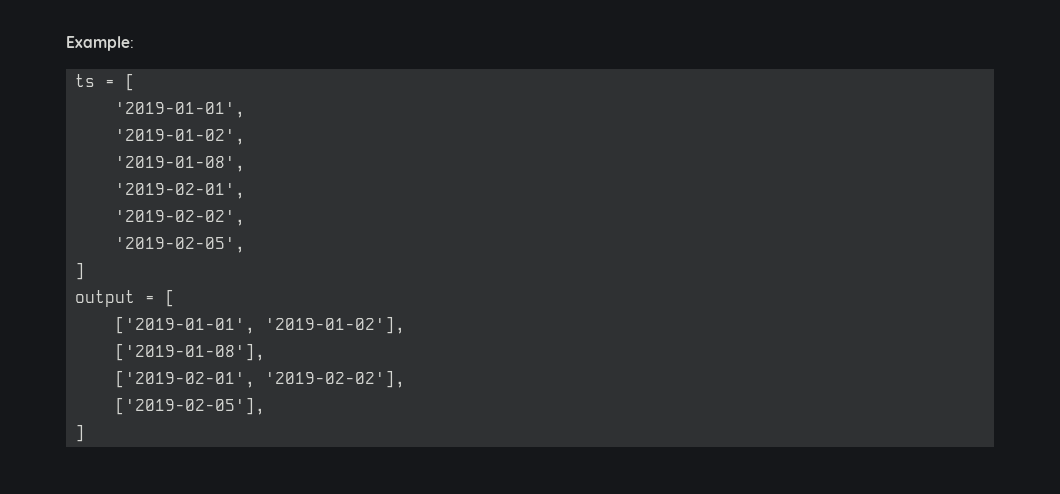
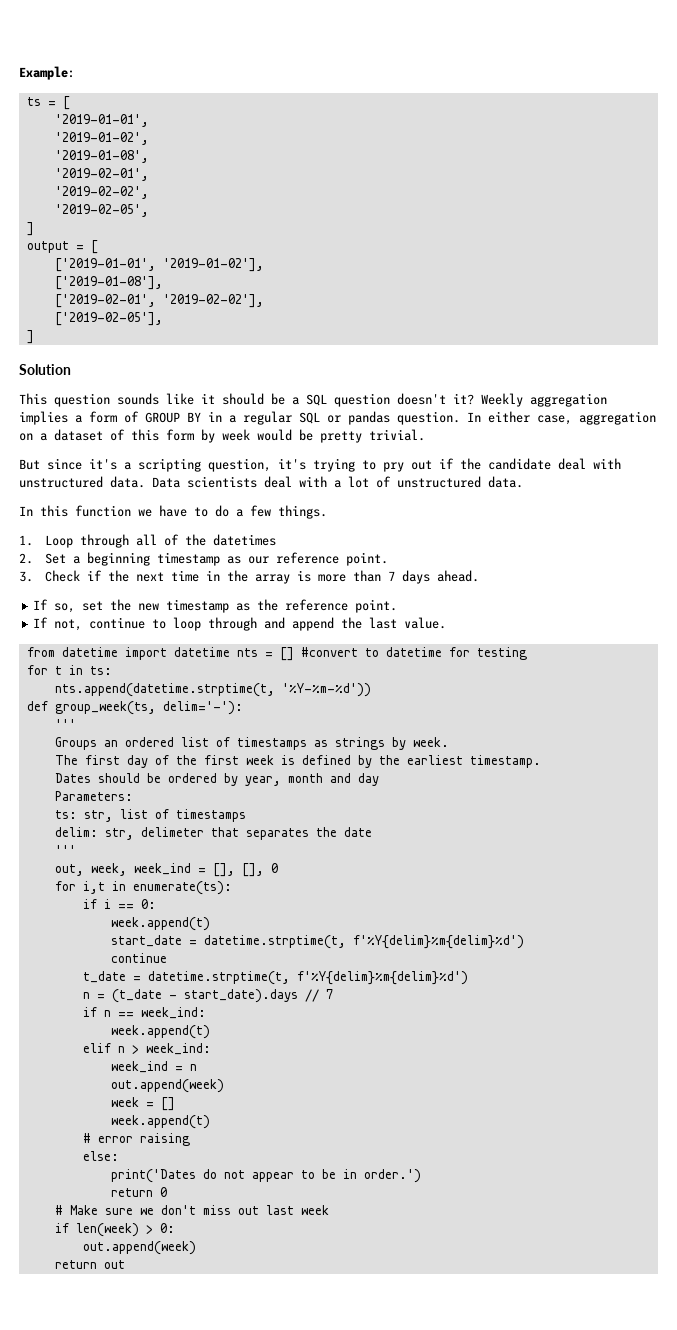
(86, 433) none -> [19,364,71,375] [19,393,607,407] [19,411,656,425] [19,429,425,443] [19,458,621,472] [19,476,523,488] [19,505,327,519] [19,534,276,548] [19,552,388,566] [19,570,479,584] [33,599,398,613] [33,617,447,631] [26,647,527,661] [26,665,112,675] [54,683,371,697] [26,701,243,715] [54,719,76,729] [54,737,449,750] [54,755,541,768] [54,773,379,786] [54,791,133,801] [54,809,246,822] [54,827,372,840] [54,845,76,855] [54,863,278,877] [54,881,232,895] [82,899,156,909] [110,917,210,931] [110,935,524,949] [110,953,167,963] [82,971,468,985] [82,989,333,1003] [82,1007,206,1019] [110,1025,210,1039] [82,1043,211,1055] [110,1061,197,1073] [110,1079,224,1093] [110,1097,175,1111] [110,1115,210,1129] [82,1133,190,1146] [82,1151,119,1161] [110,1169,421,1183] [110,1187,167,1197] [54,1205,329,1215] [54,1223,175,1237] [82,1241,196,1255] [54,1260,125,1269] // Solution // This question sounds like it should be a SQL question doesn't it? Weekly aggregation implies a form of GROUP BY in a regular SQL or pandas question. In either case, aggregation on a dataset of this form by week would be pretty trivial. // But since it's a scripting question, it's trying to pry out if the candidate deal with unstructured data. Data scientists deal with a lot of unstructured data. // In this function we have to do a few things. // 1. Loop through all of the datetimes // 2. Set a beginning timestamp as our reference point. // 3. Check if the next time in the array is more than 7 days ahead. // If so, set the new timestamp as the reference point. // If not, continue to loop through and append the last value. // from datetime import datetime nts = [] #convert to datetime for testing // for t in ts: // nts.append(datetime.strptime(t, '%Y-%m-%d')) // def group_week(ts, delim='-'): // ''' // Groups an ordered list of timestamps as strings by week. // The first day of the first week is defined by the earliest timestamp. // Dates should be ordered by year, month and day // Parameters: // ts: str, list of timestamps // delim: str, delimeter that separates the date // ''' // out, week, week_ind = [], [], 0 // for i,t in enumerate(ts): // if i == 0: // week.append(t) // start_date = datetime.strptime(t, f'%Y{delim}%m{delim}%d') // continue // t_date = datetime.strptime(t, f'%Y{delim}%m{delim}%d') // n = (t_date - start_date).days // 7 // if n == week_ind: // week.append(t) // elif n > week_ind: // week_ind = n // out.append(week) // week = [] // week.append(t) // # error raising // else: // print('Dates do not appear to be in order.') // return 0 // # Make sure we don't miss out last week // if len(week) > 0: // out.append(week) // return out

